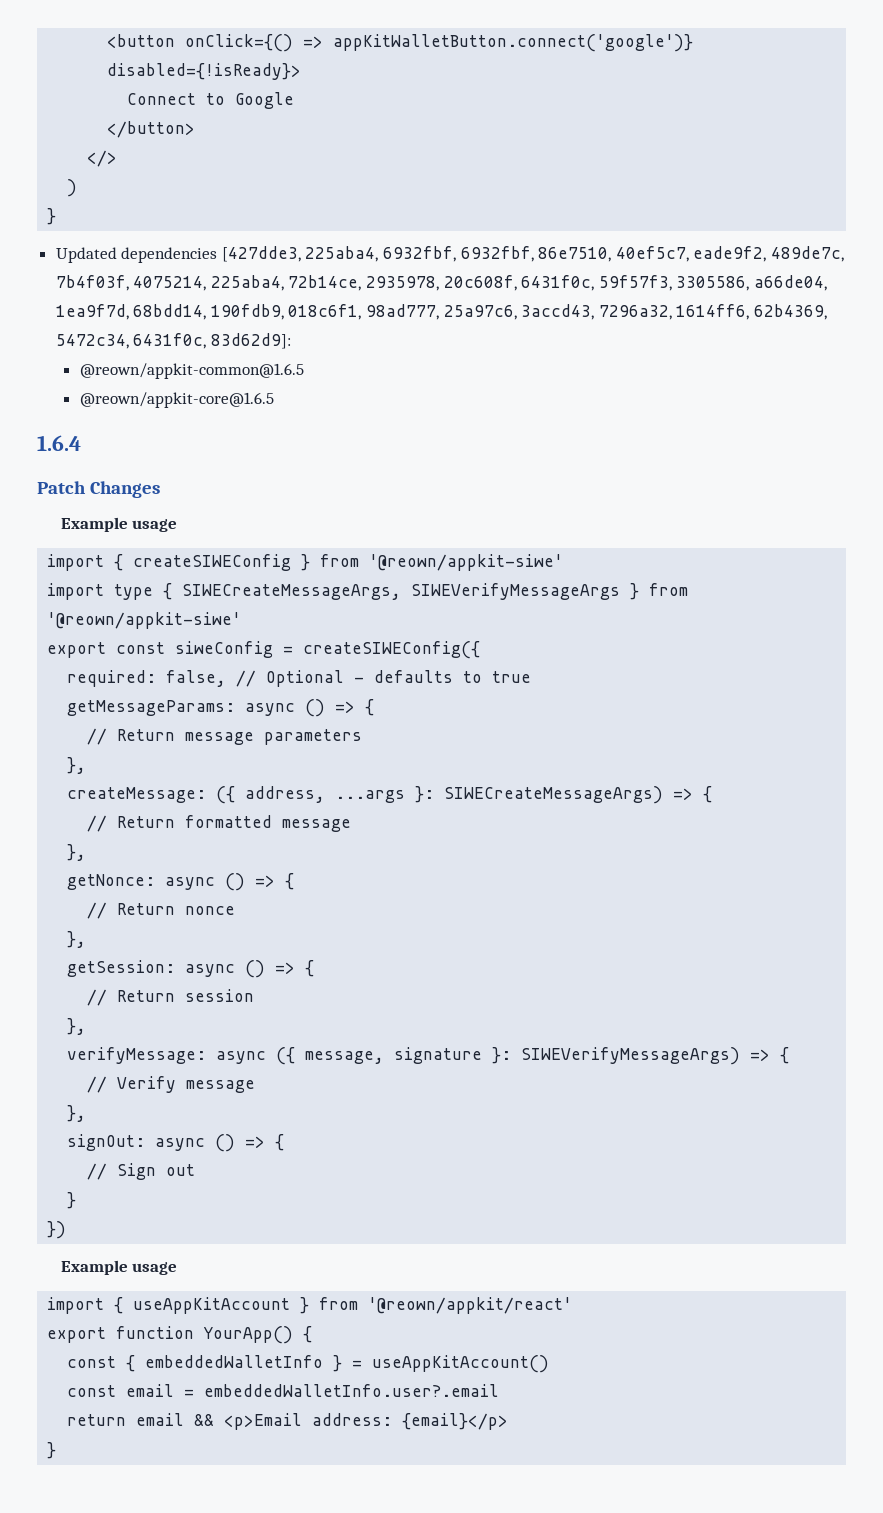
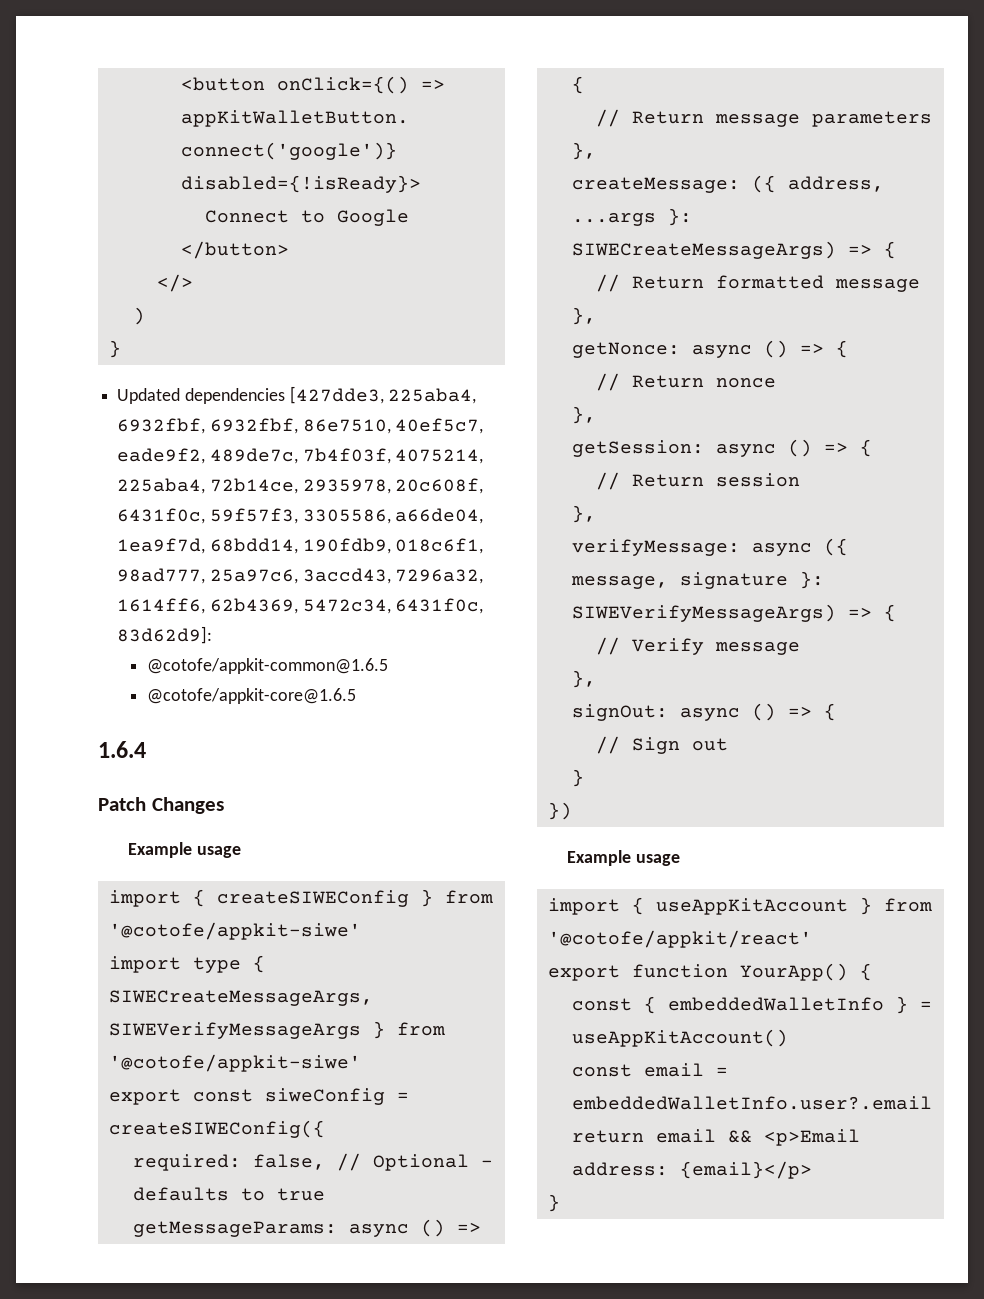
[79,363,304,379] [79,392,274,408] @reown/appkit-common@1.6.5 // @reown/appkit-core@1.6.5 -> [147,658,389,674] [147,688,357,704] @cotofe/appkit-common@1.6.5 // @cotofe/appkit-core@1.6.5
[369,554,564,571] '@reown/appkit-siwe' -> [108,922,361,940] '@cotofe/appkit-siwe'
[47,612,242,629] '@reown/appkit-siwe' -> [108,1054,361,1072] '@cotofe/appkit-siwe'
[368,1297,573,1314] '@reown/appkit/react' -> [547,930,812,948] '@cotofe/appkit/react'

